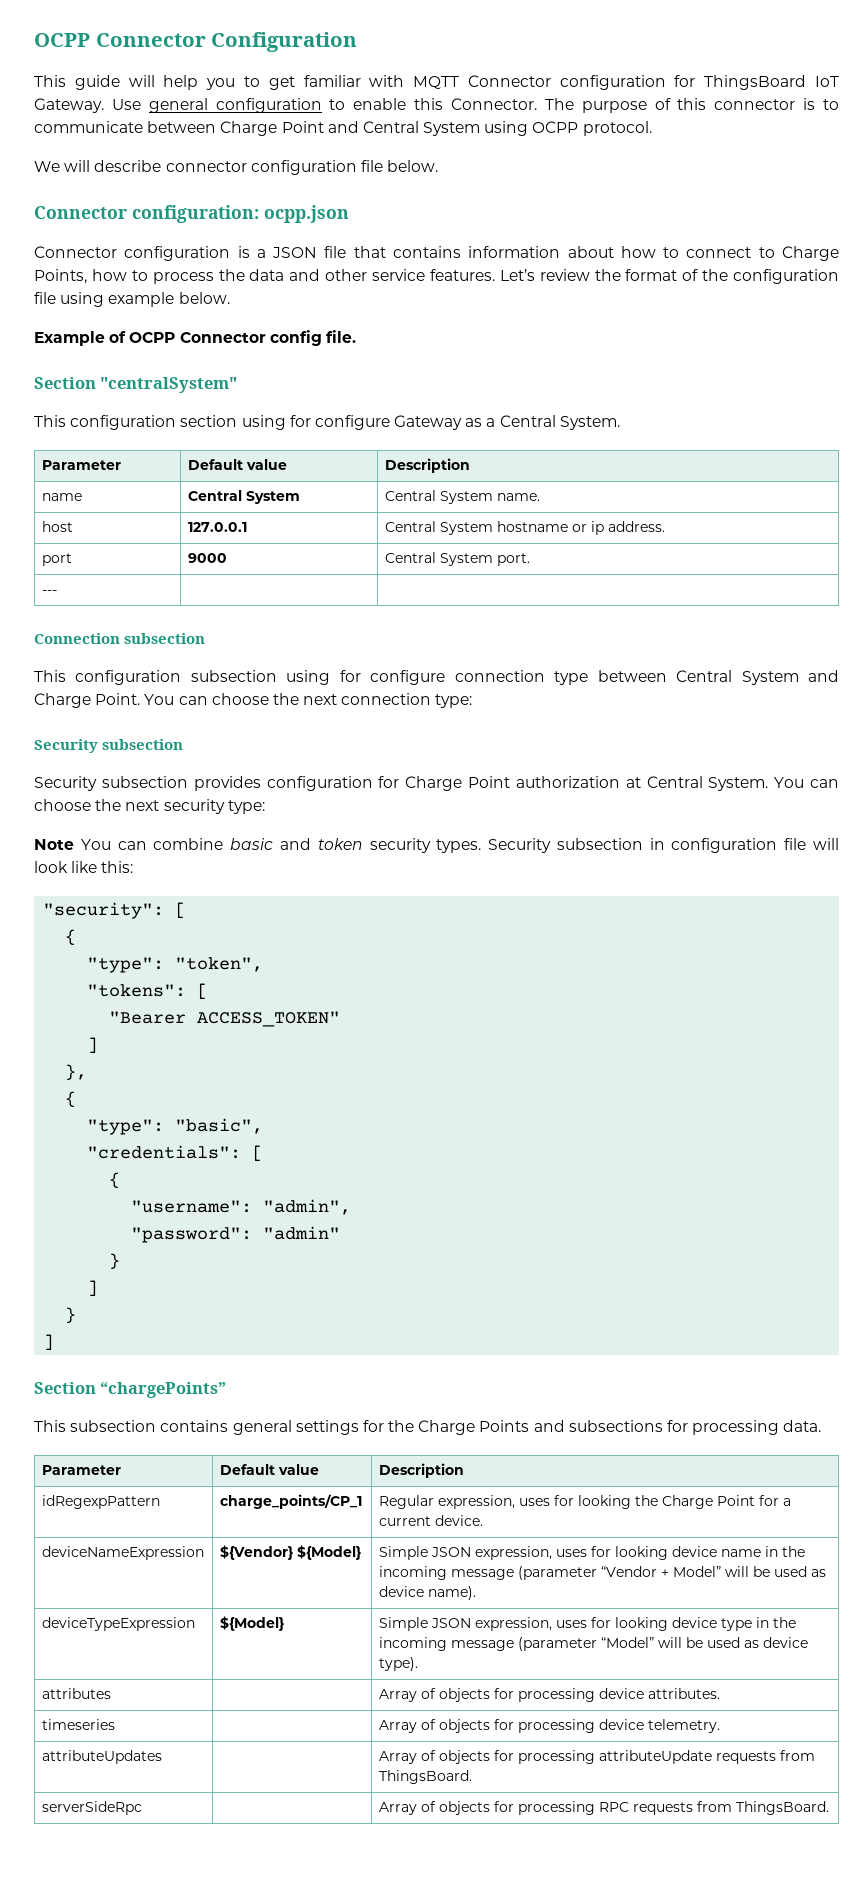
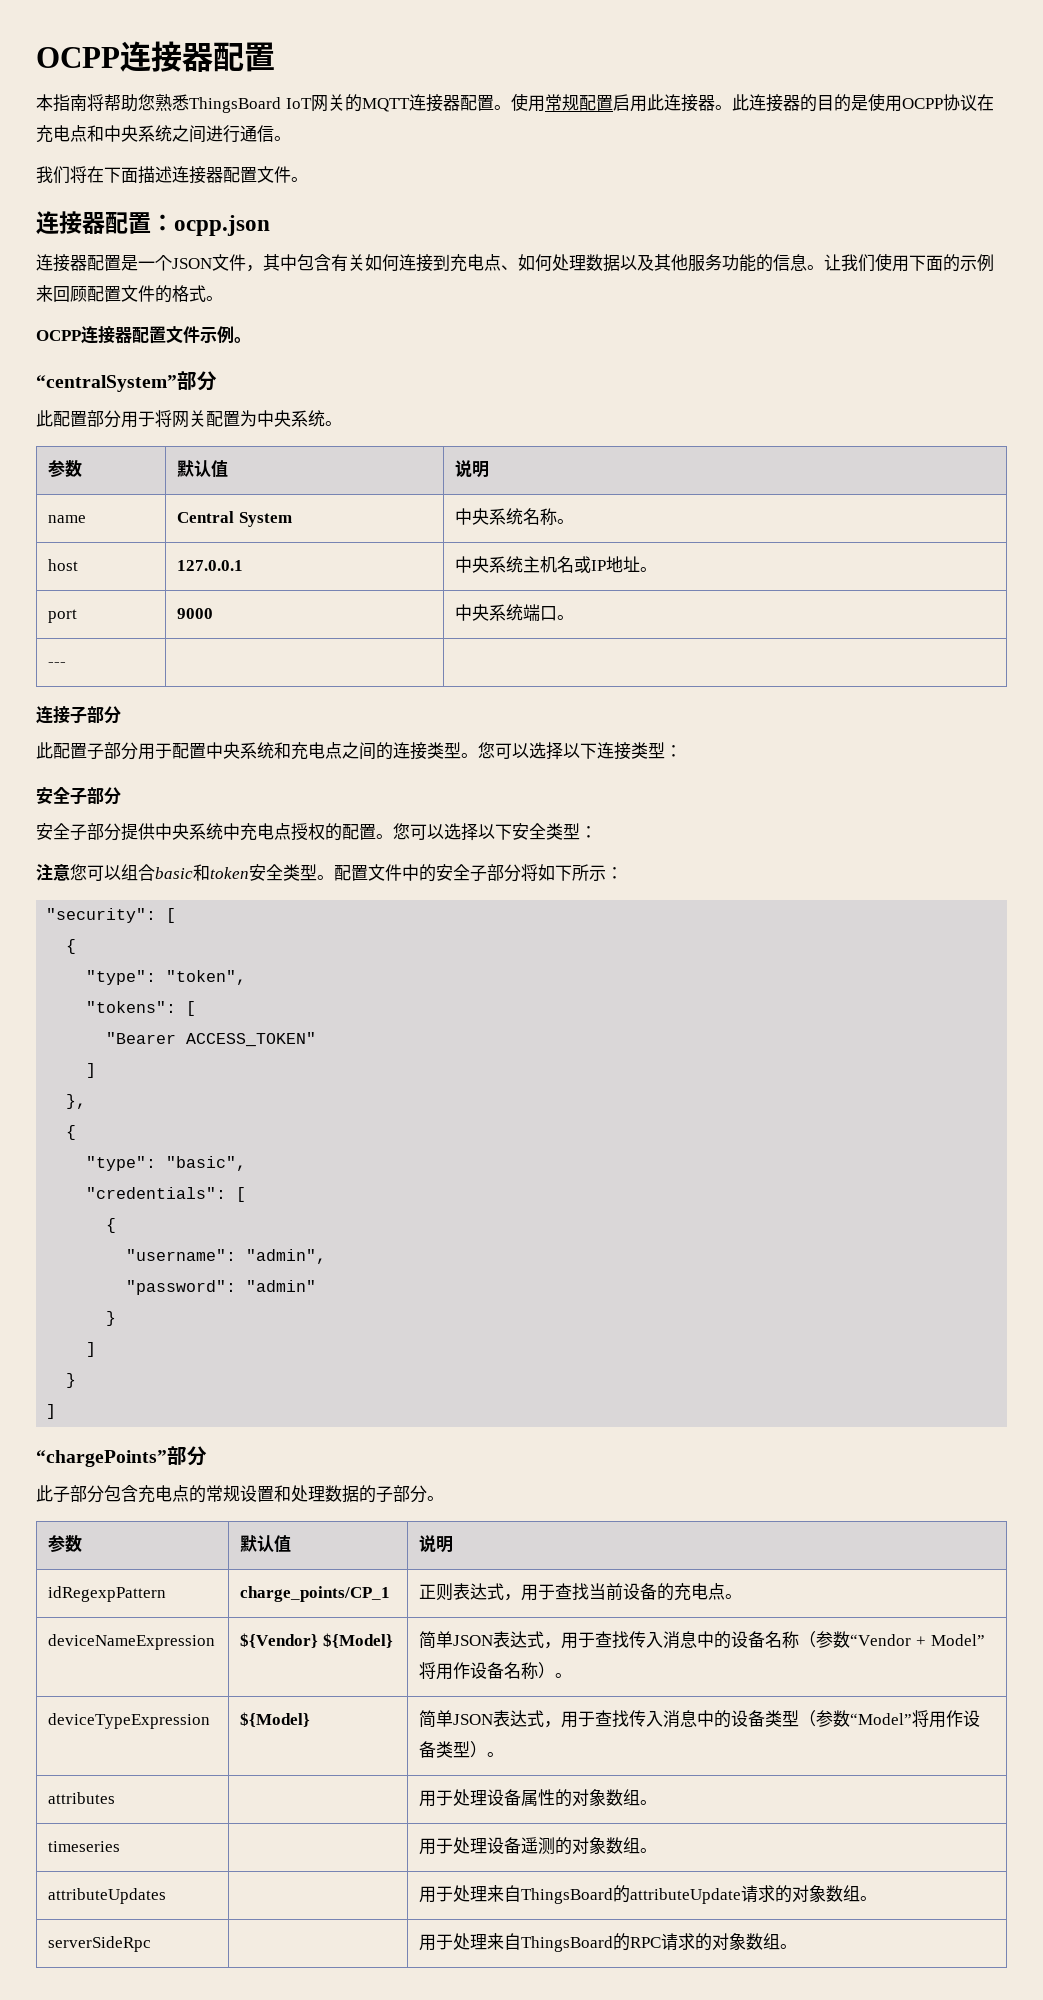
[34,32,358,52] [34,75,840,90] [34,98,839,113] [34,121,652,136] [34,160,439,175] [34,205,349,223] [34,246,840,261] [34,269,839,284] [34,292,230,307] [34,330,356,346] [34,377,238,393] [34,415,620,430] [41,460,121,470] [187,459,287,470] [384,458,470,473] OCPP Connector Configuration // This guide will help you to get familiar with MQTT Connector configuration for ThingsBoard IoT Gateway. Use general configuration to enable this Connector. The purpose of this connector is to communicate between Charge Point and Central System using OCPP protocol. // We will describe connector configuration file below. // Connector configuration: ocpp.json // Connector configuration is a JSON file that contains information about how to connect to Charge Points, how to process the data and other service features. Let’s review the format of the configuration file using example below. // Example of OCPP Connector config file. // Section "centralSystem" // This configuration section using for configure Gateway as a Central System. // Parameter | Default value | Description -> [36,41,275,72] [36,93,994,113] [36,125,291,143] [36,166,308,184] [36,211,270,236] [36,253,994,272] [36,285,223,303] [36,326,251,344] [36,371,217,392] [36,410,342,428] [48,460,83,477] [177,460,229,478] [455,460,490,478] OCPP连接器配置 // 本指南将帮助您熟悉ThingsBoard IoT网关的MQTT连接器配置。使用常规配置启用此连接器。此连接器的目的是使用OCPP协议在充电点和中央系统之间进行通信。 // 我们将在下面描述连接器配置文件。 // 连接器配置：ocpp.json // 连接器配置是一个JSON文件，其中包含有关如何连接到充电点、如何处理数据以及其他服务功能的信息。让我们使用下面的示例来回顾配置文件的格式。 // OCPP连接器配置文件示例。 // “centralSystem”部分 // 此配置部分用于将网关配置为中央系统。 // 参数 | 默认值 | 说明
[384,490,540,504] Central System name. -> [455,508,575,525] 中央系统名称。
[384,521,665,535] [41,553,72,566] [187,553,227,563] [384,552,530,566] [41,590,57,594] [34,633,206,644] [34,670,840,685] [34,693,473,708] [34,739,184,753] [34,776,840,791] [34,799,265,814] [34,838,840,853] [34,861,134,873] Central System hostname or ip address. // port | 9000 | Central System port. // --- | | // Connection subsection // This configuration subsection using for configure connection type between Central System and Charge Point. You can choose the next connection type: // Security subsection // Security subsection provides configuration for Charge Point authorization at Central System. You can choose the next security type: // Note You can combine basic and token security types. Security subsection in configuration file will look like this: -> [455,556,658,573] [48,609,78,623] [177,608,214,619] [455,604,575,621] [48,662,67,667] [36,706,121,724] [36,742,682,760] [36,787,121,805] [36,823,597,841] [36,864,623,882] 中央系统主机名或IP地址。 // port | 9000 | 中央系统端口。 // --- | | // 连接子部分 // 此配置子部分用于配置中央系统和充电点之间的连接类型。您可以选择以下连接类型： // 安全子部分 // 安全子部分提供中央系统中充电点授权的配置。您可以选择以下安全类型： // 注意您可以组合basic和token安全类型。配置文件中的安全子部分将如下所示：
[34,1382,96,1394] Section -> (57, 1411) none
[34,1420,822,1435] [41,1465,121,1475] [219,1464,319,1475] [378,1463,464,1478] [41,1495,160,1509] [219,1494,362,1509] [378,1495,791,1509] [378,1515,483,1526] [41,1546,204,1560] [219,1545,361,1560] [378,1546,805,1560] [378,1566,826,1580] [378,1586,476,1600] [41,1617,195,1631] [219,1616,284,1631] [378,1617,796,1631] [378,1637,808,1651] [378,1657,418,1671] [41,1688,111,1699] [378,1688,720,1702] [41,1719,115,1730] [378,1719,720,1733] [41,1750,162,1764] [378,1750,815,1764] [378,1770,472,1784] [41,1801,142,1815] [378,1801,829,1815] // This subsection contains general settings for the Charge Points and subsections for processing data. // Parameter | Default value | Description // idRegexpPattern | charge_points/CP_1 | Regular expression, uses for looking the Charge Point for a current device. // deviceNameExpression | ${Vendor} ${Model} | Simple JSON expression, uses for looking device name in the incoming message (parameter “Vendor + Model” will be used as device name). // deviceTypeExpression | ${Model} | Simple JSON expression, uses for looking device type in the incoming message (parameter “Model” will be used as device type). // attributes | | Array of objects for processing device attributes. // timeseries | | Array of objects for processing device telemetry. // attributeUpdates | | Array of objects for processing attributeUpdate requests from ThingsBoard. // serverSideRpc | | Array of objects for processing RPC requests from ThingsBoard. -> [167,1446,207,1466] [36,1485,444,1503] [48,1535,83,1552] [240,1535,292,1553] [419,1535,454,1553] [48,1586,167,1602] [240,1586,391,1602] [419,1583,743,1601] [48,1634,216,1650] [240,1633,394,1648] [419,1631,985,1649] [419,1662,573,1680] [48,1713,211,1729] [240,1712,311,1727] [419,1710,981,1728] [419,1741,505,1758] [48,1792,116,1804] [419,1789,658,1807] [48,1841,121,1852] [419,1837,658,1855] [48,1888,167,1904] [419,1885,878,1904] [48,1936,152,1952] [419,1933,798,1952] 部分 // 此子部分包含充电点的常规设置和处理数据的子部分。 // 参数 | 默认值 | 说明 // idRegexpPattern | charge_points/CP_1 | 正则表达式，用于查找当前设备的充电点。 // deviceNameExpression | ${Vendor} ${Model} | 简单JSON表达式，用于查找传入消息中的设备名称（参数“Vendor + Model”将用作设备名称）。 // deviceTypeExpression | ${Model} | 简单JSON表达式，用于查找传入消息中的设备类型（参数“Model”将用作设备类型）。 // attributes | | 用于处理设备属性的对象数组。 // timeseries | | 用于处理设备遥测的对象数组。 // attributeUpdates | | 用于处理来自ThingsBoard的attributeUpdate请求的对象数组。 // serverSideRpc | | 用于处理来自ThingsBoard的RPC请求的对象数组。

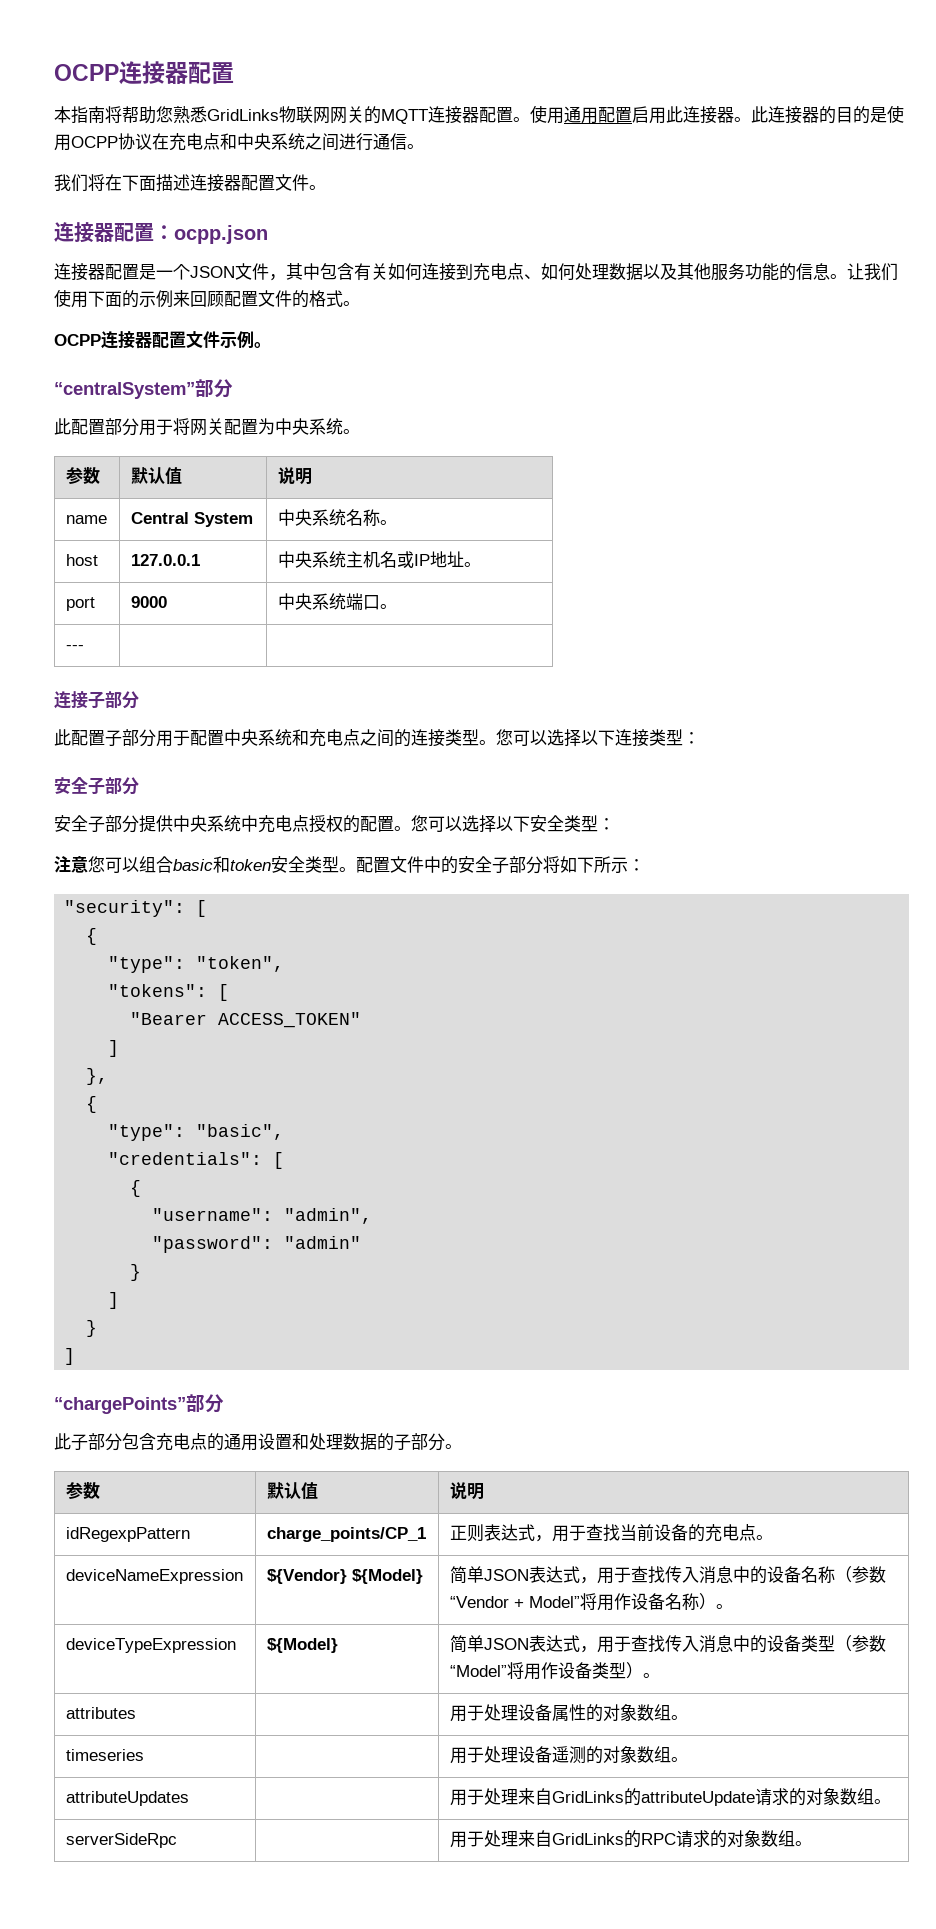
[189,97,312,113] ThingsBoard IoT -> [207,106,330,124] GridLinks物联网
[544,94,579,111] 常规 -> [564,106,598,124] 通用
[206,1485,240,1502] 常规 -> [224,1433,258,1451] 通用
[521,1888,614,1904] ThingsBoard -> [551,1791,624,1803] GridLinks
[521,1936,614,1952] ThingsBoard -> [551,1833,624,1845] GridLinks

